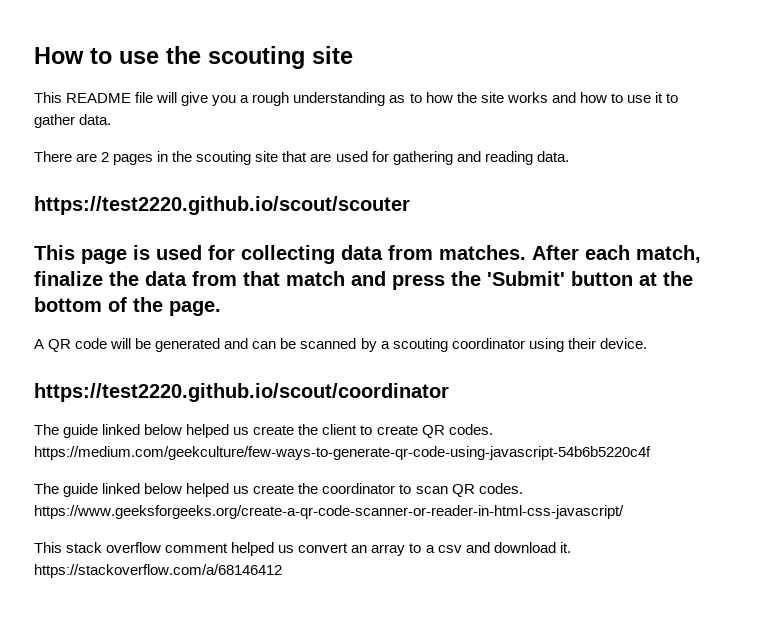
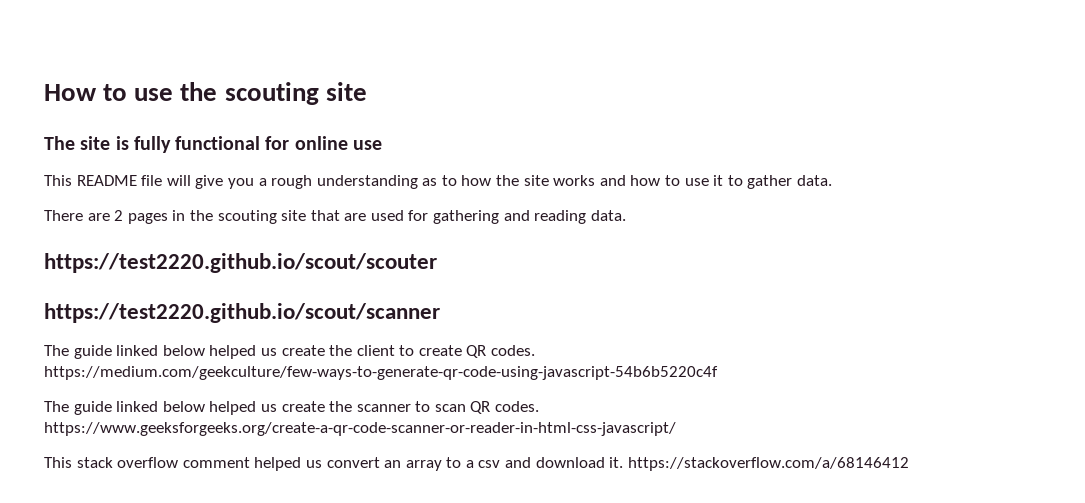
(353, 55) none -> [44,136,382,153] // The site is fully functional for online use
[34,245,701,264] [34,271,693,290] [34,297,221,316] [34,338,647,352] [34,383,449,402] This page is used for collecting data from matches. After each match, finalize the data from that match and press the 'Submit' button at the bottom of the page. // A QR code will be generated and can be scanned by a scouting coordinator using their device. // https://test2220.github.io/scout/coordinator -> [44,303,440,323] https://test2220.github.io/scout/scanner
[322,483,396,494] coordinator -> [356,404,411,412] scanner

